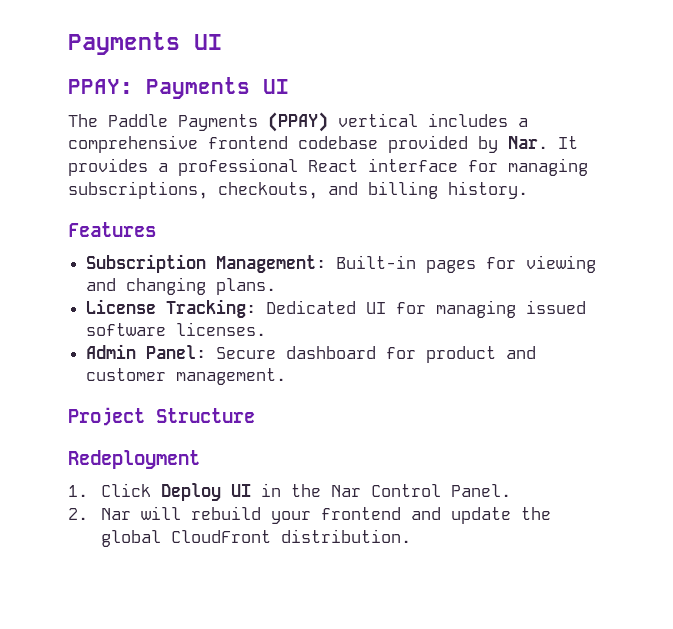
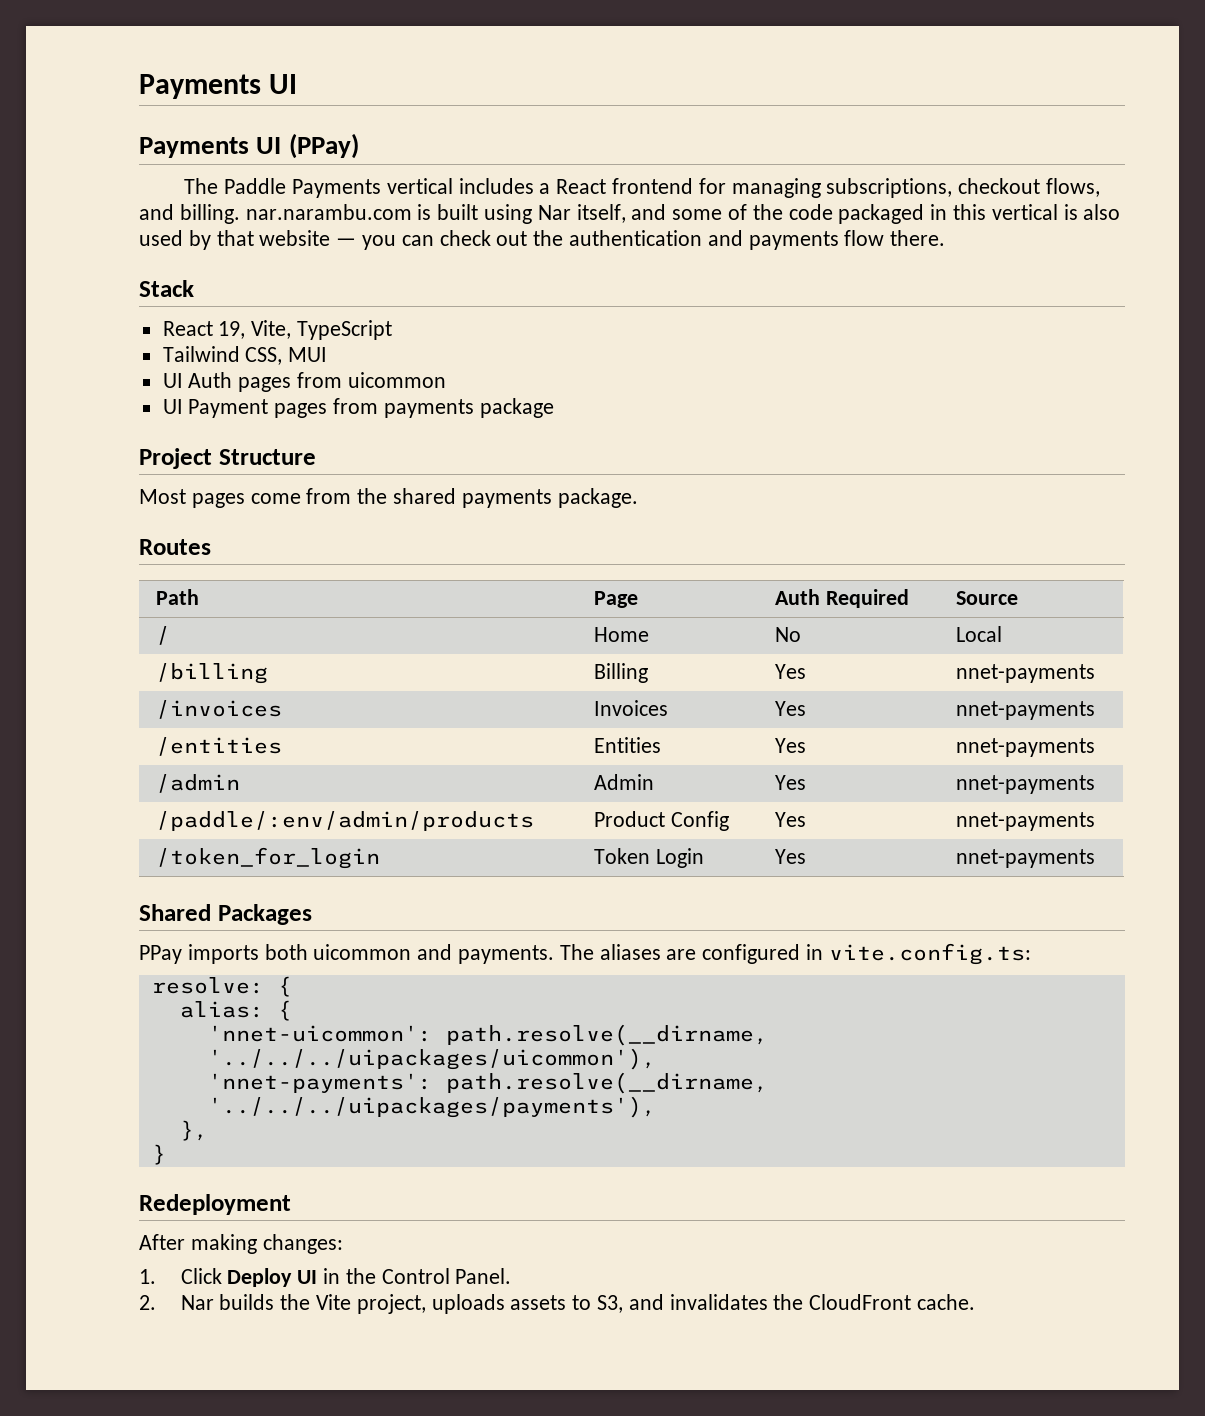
[68,32,222,55] [68,77,289,99] Payments UI // PPAY: Payments UI -> [139,74,297,99] [139,133,359,159] Payments UI // Payments UI (PPay)
[268,112,328,132] (PPAY) -> (382, 188) none
[68,135,578,153] [68,158,588,176] [68,181,528,199] [68,222,156,237] [86,254,597,273] [86,277,277,295] [86,299,587,318] [86,322,267,336] [86,344,537,363] [86,368,287,385] [68,407,255,426] [68,450,200,469] comprehensive frontend codebase provided by Nar. It provides a professional React interface for managing subscriptions, checkouts, and billing history. // Features // Subscription Management: Built-in pages for viewing and changing plans. // License Tracking: Dedicated UI for managing issued software licenses. // Admin Panel: Secure dashboard for product and customer management. // Project Structure // Redeployment -> [556,178,1101,198] [139,204,1121,224] [139,230,946,250] [139,280,194,297] [162,320,393,340] [162,346,328,365] [162,372,446,392] [162,398,554,418] [139,448,316,469] [139,488,638,508] [139,539,211,555] [155,589,199,605] [593,591,638,608] [774,589,909,608] [955,591,1018,605] [155,626,170,645] [593,627,649,642] [774,627,801,642] [955,626,1002,642] [155,663,268,684] [593,663,648,683] [774,664,806,679] [955,664,1095,683] [155,700,282,719] [593,700,668,716] [774,701,806,716] [955,701,1095,720] [155,737,282,756] [593,737,661,753] [774,738,806,753] [955,738,1095,757] [155,774,240,793] [593,774,654,790] [774,775,806,790] [955,775,1095,794] [155,811,534,831] [593,811,729,831] [774,812,806,827] [955,812,1095,831] [155,847,380,869] [593,848,704,868] [774,849,806,864] [955,849,1095,868] [139,904,312,925] [139,943,1031,965] [151,976,292,997] [179,1000,292,1021] [207,1024,768,1046] [207,1048,656,1070] [207,1072,768,1094] [207,1096,656,1118] [179,1120,208,1141] [151,1144,166,1165] [139,1194,291,1215] [139,1234,343,1254] React frontend for managing subscriptions, checkout flows, and billing. nar.narambu.com is built using Nar itself, and some of the code packaged in this vertical is also used by that website — you can check out the authentication and payments flow there. // Stack // React 19, Vite, TypeScript // Tailwind CSS, MUI // UI Auth pages from uicommon // UI Payment pages from payments package // Project Structure // Most pages come from the shared payments package. // Routes // Path | Page | Auth Required | Source // / | Home | No | Local // /billing | Billing | Yes | nnet-payments // /invoices | Invoices | Yes | nnet-payments // /entities | Entities | Yes | nnet-payments // /admin | Admin | Yes | nnet-payments // /paddle/:env/admin/products | Product Config | Yes | nnet-payments // /token_for_login | Token Login | Yes | nnet-payments // Shared Packages // PPay imports both uicommon and payments. The aliases are configured in vite.config.ts: // resolve: { // alias: { // 'nnet-uicommon': path.resolve(__dirname, '../../../uipackages/uicommon'), // 'nnet-payments': path.resolve(__dirname, '../../../uipackages/payments'), // }, // } // Redeployment // After making changes:
[330,485,361,497] Nar -> (376, 1276) none
[140,506,551,524] [100,529,411,547] will rebuild your frontend and update the global CloudFront distribution. -> [219,1294,976,1314] builds the Vite project, uploads assets to S3, and invalidates the CloudFront cache.

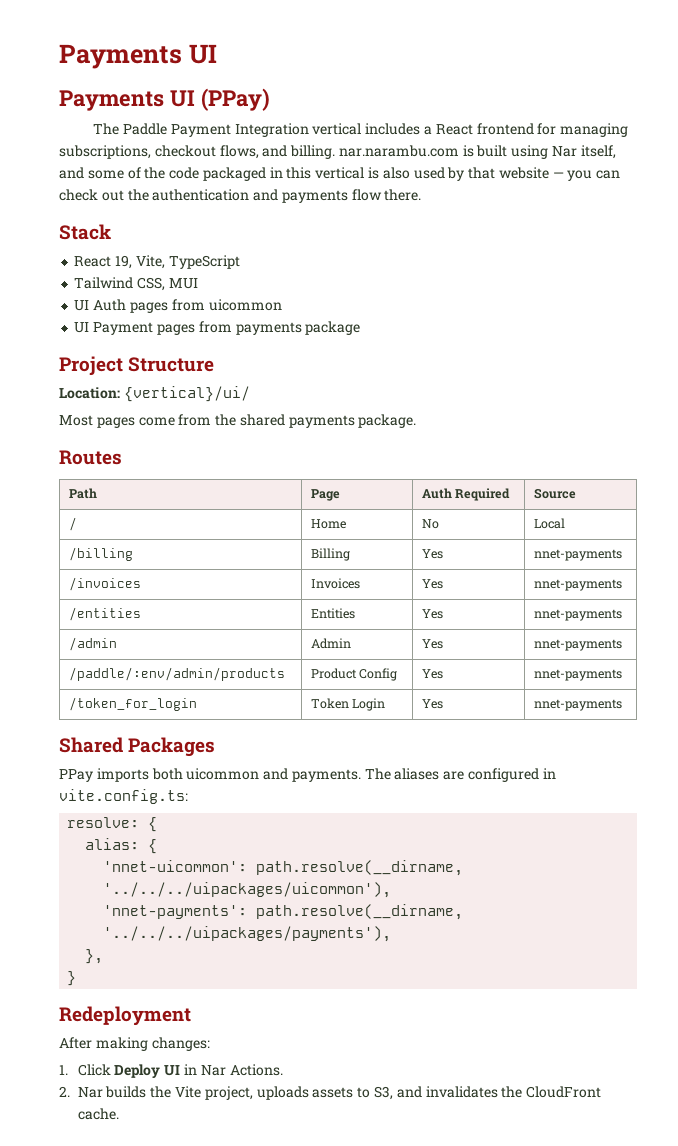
[292,179,382,198] Payments -> [170,123,309,137] Payment Integration
(316, 457) none -> [59,386,250,402] // Location: {vertical}/ui/
[345,1268,512,1284] the Control Panel. -> [200,1064,283,1076] Nar Actions.

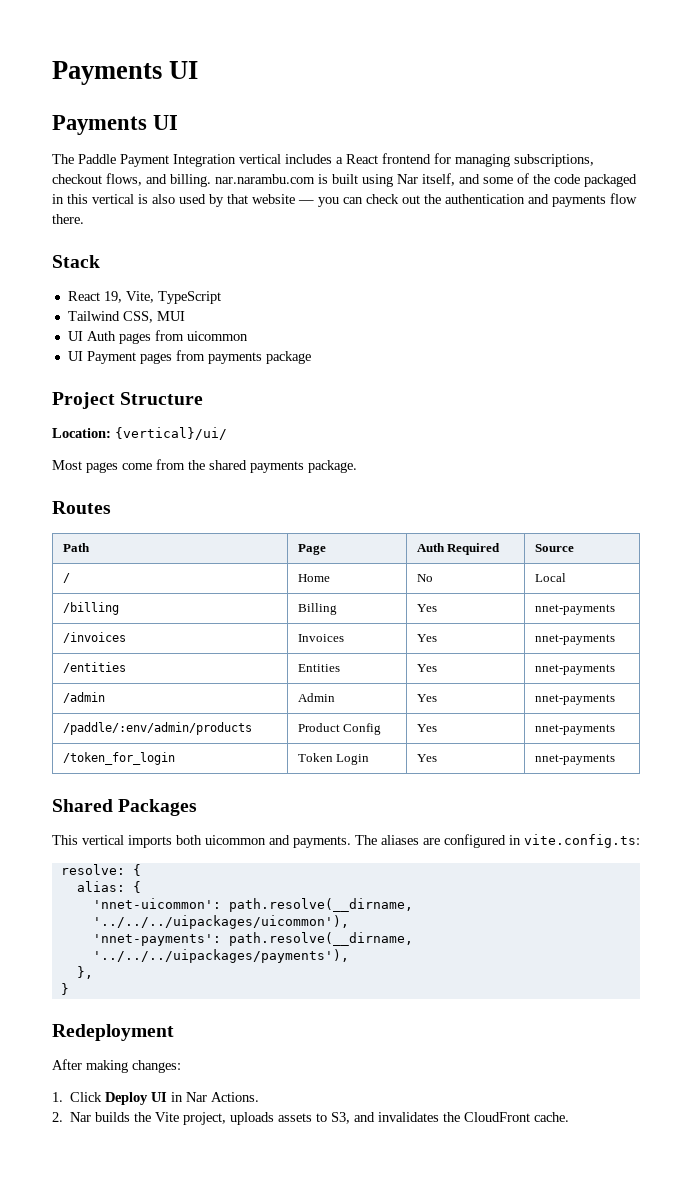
[200,88,270,111] (PPay) -> (179, 122) none
[59,769,93,782] PPay -> [52,835,124,845] This vertical

